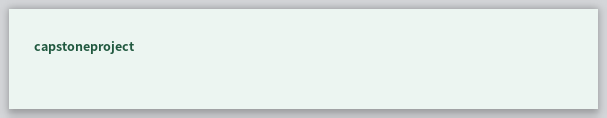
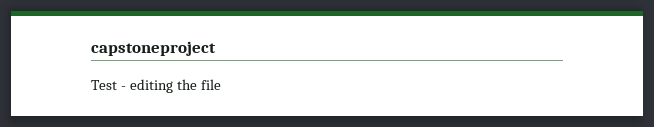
(135, 47) none -> [91,79,221,93] // Test - editing the file

